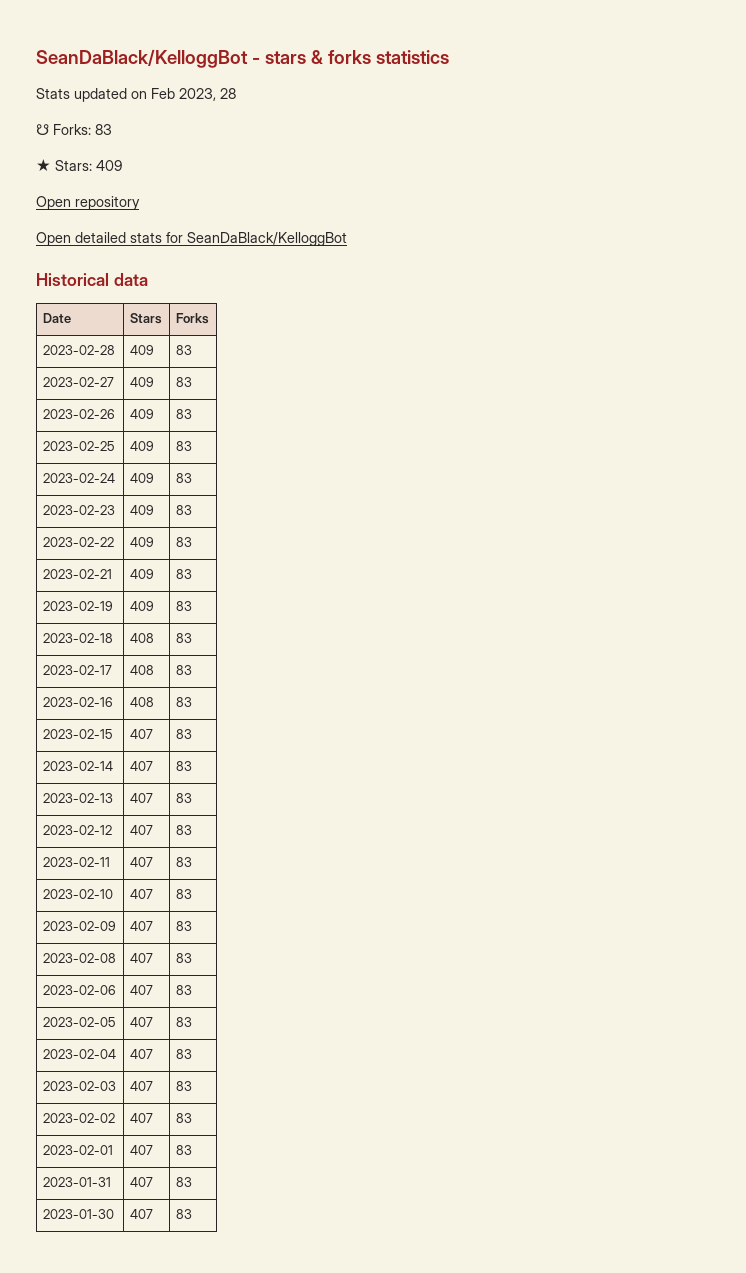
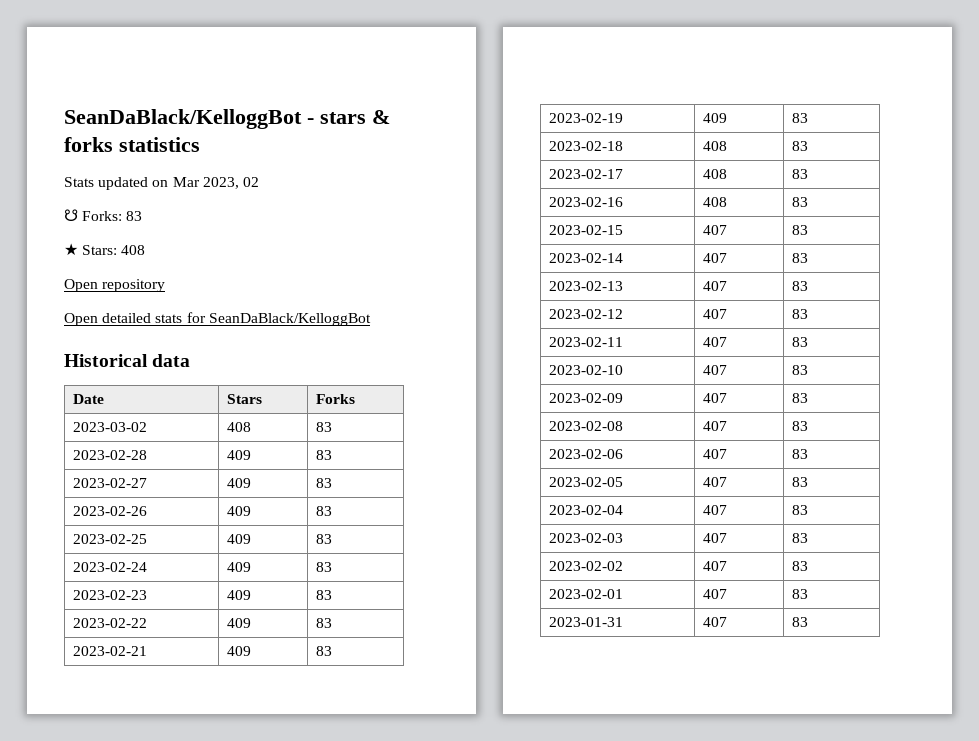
[151,88,236,101] Feb 2023, 28 -> [172,177,259,189] Mar 2023, 02
[96,160,122,171] 409 -> [121,245,146,255] 408
(209, 318) none -> [72,422,147,432] [226,422,251,432] [315,422,332,432] // 2023-03-02 | 408 | 83
[42,1209,114,1219] [129,1209,153,1219] [175,1209,192,1219] // 2023-01-30 | 407 | 83 -> (808, 622) none

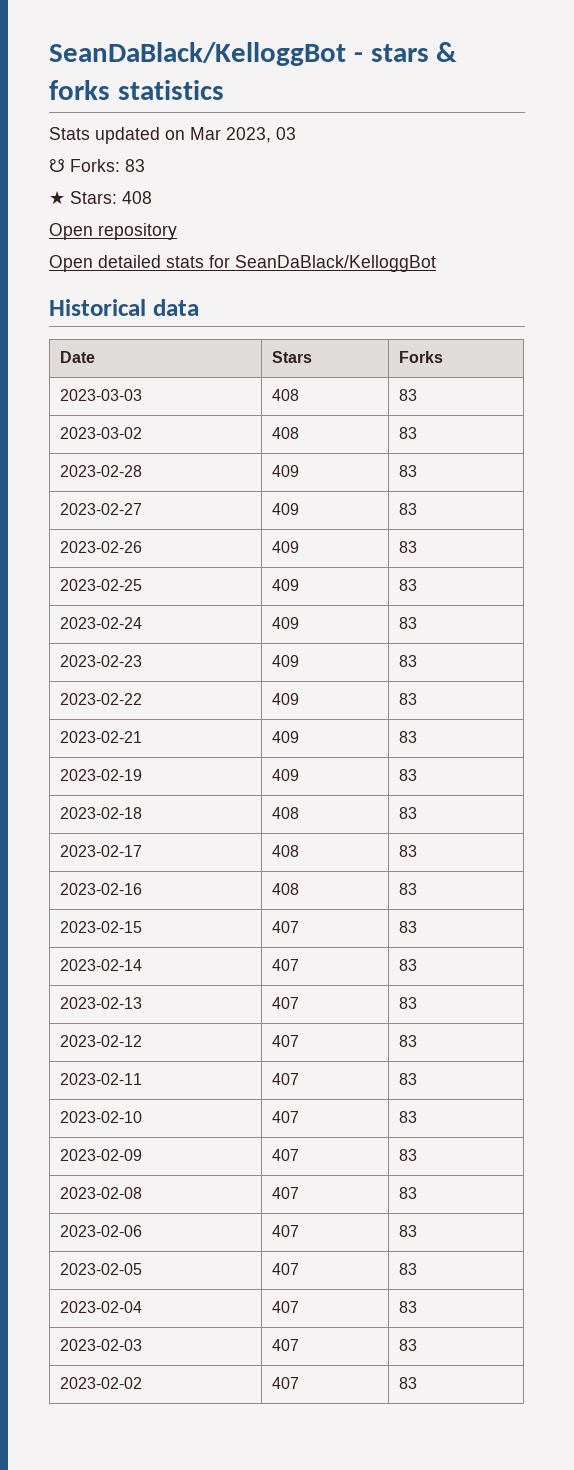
[242,177,259,187] 02 -> [276,127,296,140] 03
(355, 399) none -> [59,389,142,401] [271,389,299,401] [398,389,417,401] // 2023-03-03 | 408 | 83
[548,589,623,599] [702,589,727,599] [791,589,808,599] [548,617,623,627] [702,617,727,627] [791,617,808,627] // 2023-02-01 | 407 | 83 // 2023-01-31 | 407 | 83 -> (417, 1383) none

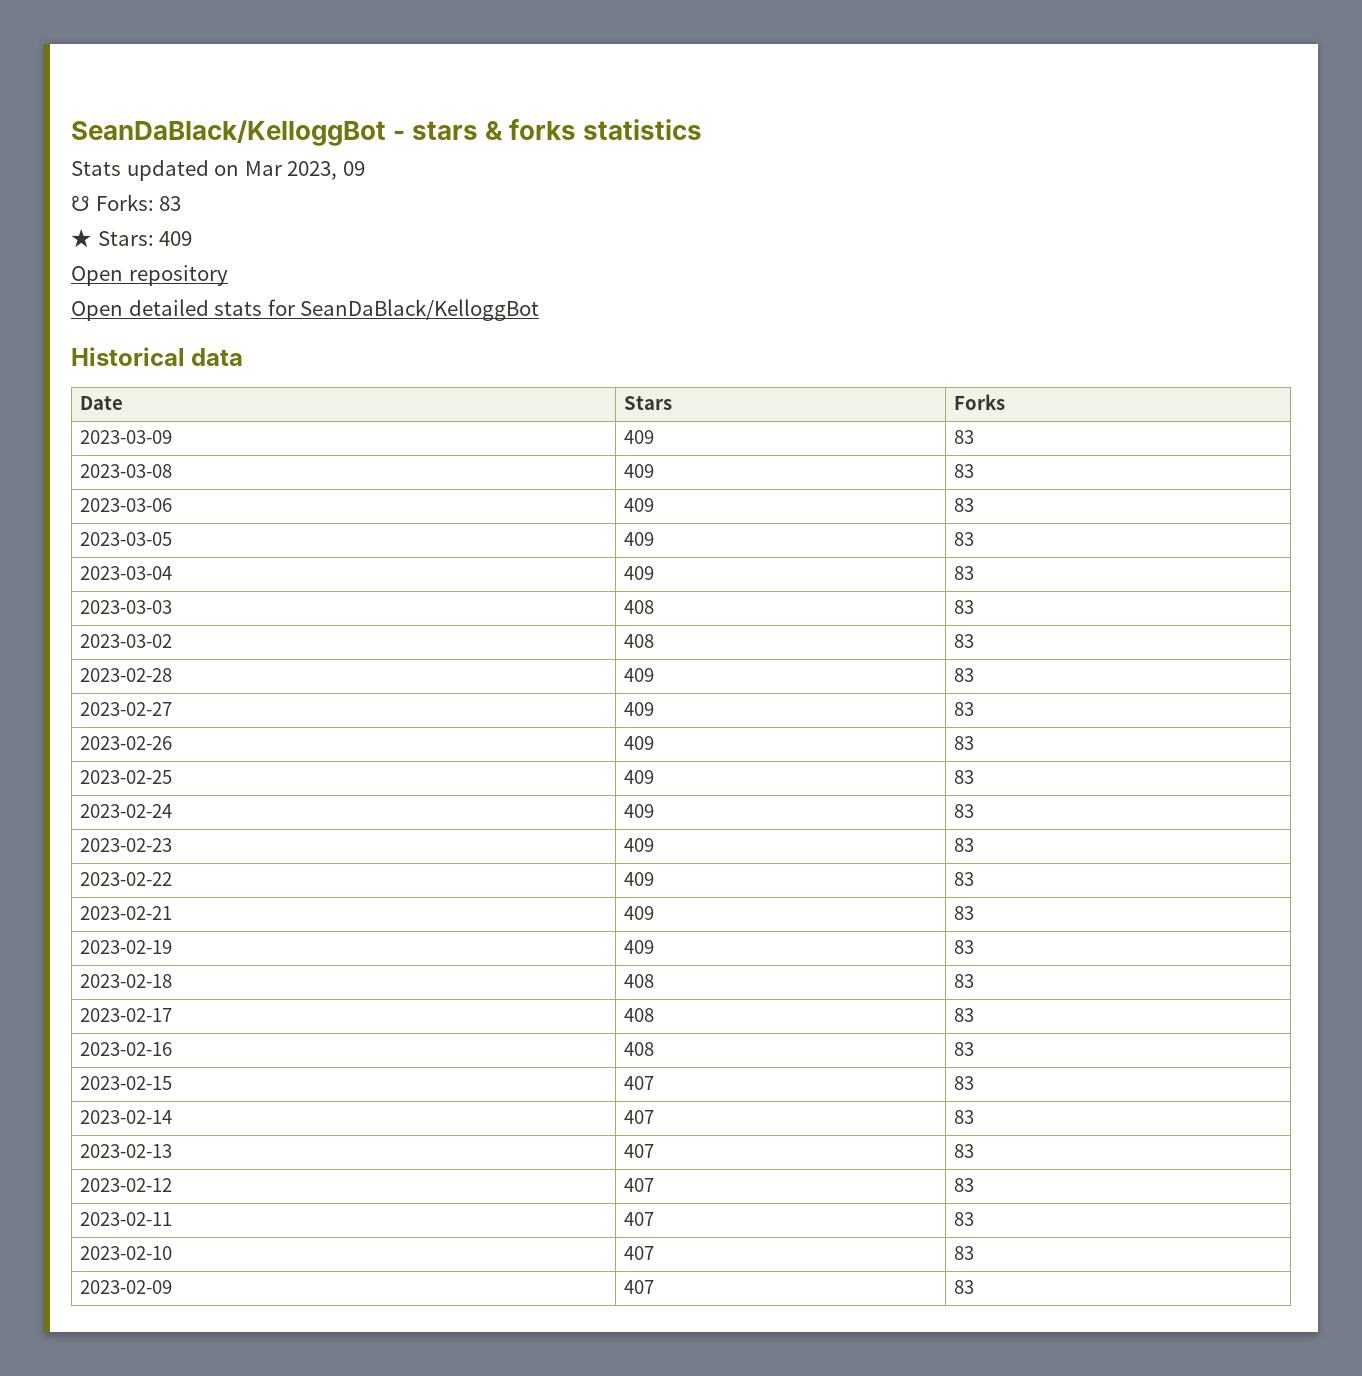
[276,127,296,140] 03 -> [342,161,365,176] 09
[122,191,152,204] 408 -> [159,231,193,246] 409
(443, 357) none -> [80,430,173,444] [624,430,655,444] [954,430,975,444] [80,464,173,478] [624,464,655,478] [954,464,975,478] [80,498,173,512] [624,498,655,512] [954,498,975,512] [80,532,173,546] [624,532,655,546] [954,532,975,546] [80,566,173,580] [624,566,655,580] [954,566,975,580] // 2023-03-09 | 409 | 83 // 2023-03-08 | 409 | 83 // 2023-03-06 | 409 | 83 // 2023-03-05 | 409 | 83 // 2023-03-04 | 409 | 83
[59,1187,142,1199] [271,1187,299,1199] [398,1187,417,1199] [59,1225,142,1237] [271,1225,299,1237] [398,1225,417,1237] [59,1263,142,1275] [271,1263,299,1275] [398,1263,417,1275] [59,1301,142,1313] [271,1301,299,1313] [398,1301,417,1313] [59,1339,142,1351] [271,1339,299,1351] [398,1339,417,1351] [59,1377,142,1389] [271,1377,299,1389] [398,1377,417,1389] // 2023-02-08 | 407 | 83 // 2023-02-06 | 407 | 83 // 2023-02-05 | 407 | 83 // 2023-02-04 | 407 | 83 // 2023-02-03 | 407 | 83 // 2023-02-02 | 407 | 83 -> (975, 1287) none

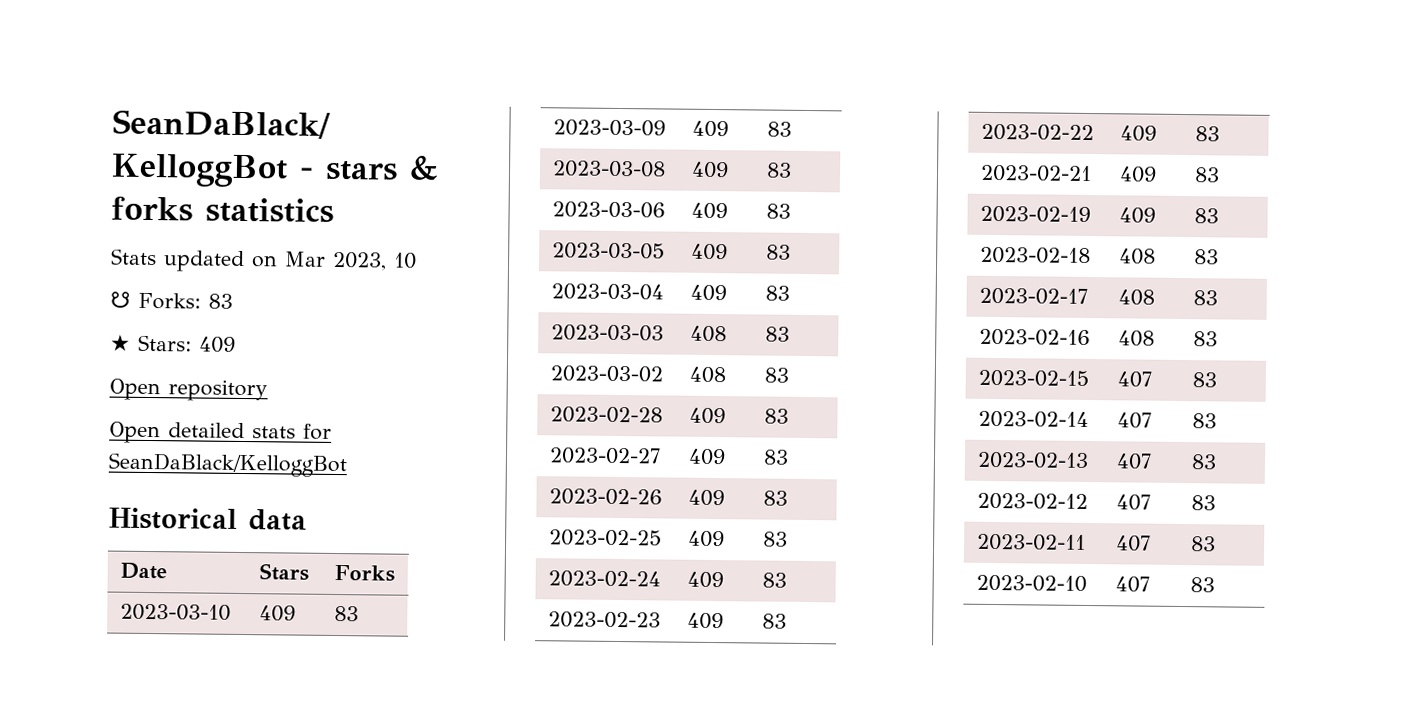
[342,161,365,176] 09 -> [393,252,417,269] 10
(1006, 402) none -> [119,603,231,621] [258,605,296,622] [333,605,359,622] // 2023-03-10 | 409 | 83
[80,1280,173,1294] [624,1280,655,1294] [954,1280,975,1294] // 2023-02-09 | 407 | 83 -> (1215, 585) none

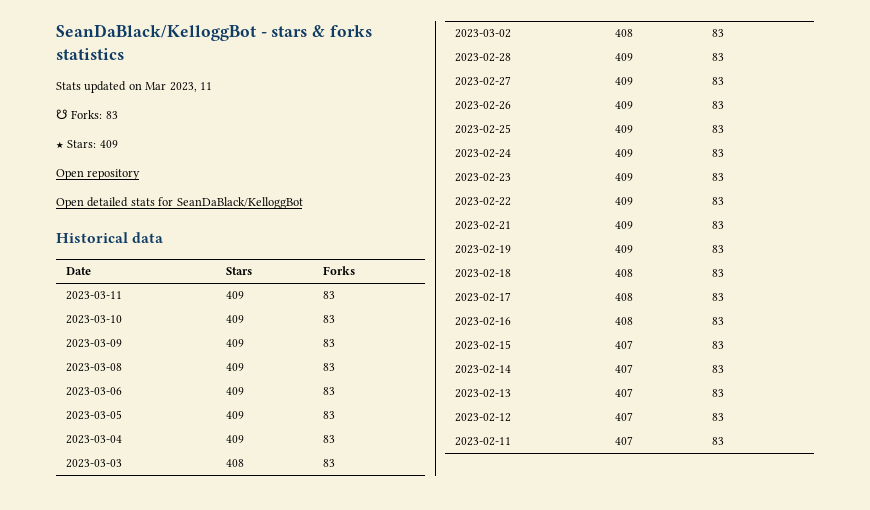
[393,252,417,269] 10 -> [199,82,212,90] 11
(395, 573) none -> [65,291,122,300] [225,291,244,299] [322,291,335,299] // 2023-03-11 | 409 | 83
[975,574,1087,592] [1114,576,1150,593] [1189,577,1215,593] // 2023-02-10 | 407 | 83 -> (724, 441) none

